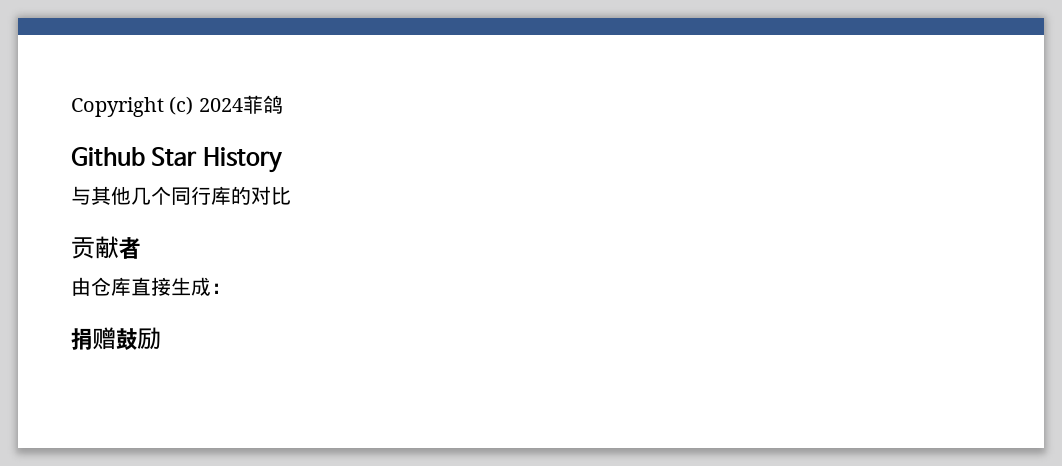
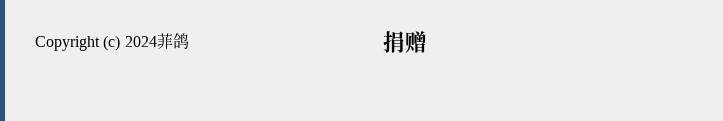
[71,147,282,173] [71,186,291,205] [71,236,140,259] [71,277,231,296] // Github Star History // 与其他几个同行库的对比 // 贡献者 // 由仓库直接生成： -> (189, 41) none
[116,327,161,350] 鼓励 -> (427, 42) none

